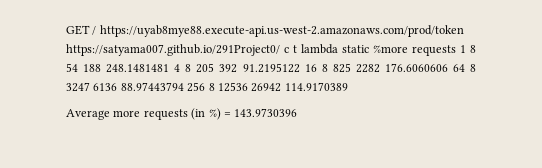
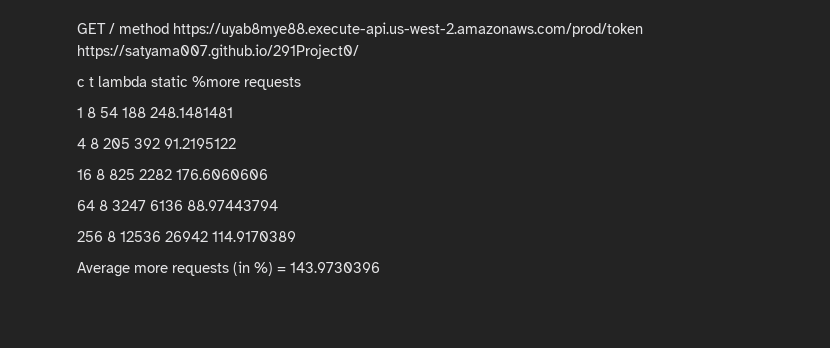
(97, 30) none -> [119,23,169,34] method
(280, 50) none -> (359, 52) //
(456, 50) none -> (301, 83) //
(170, 68) none -> (233, 112) //
(300, 68) none -> (236, 143) //
(448, 67) none -> (268, 174) //
(184, 86) none -> (278, 205) //

